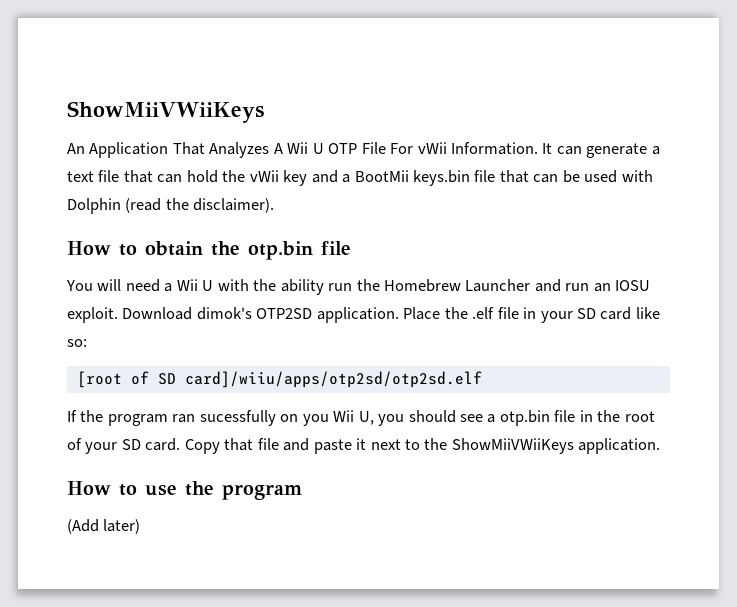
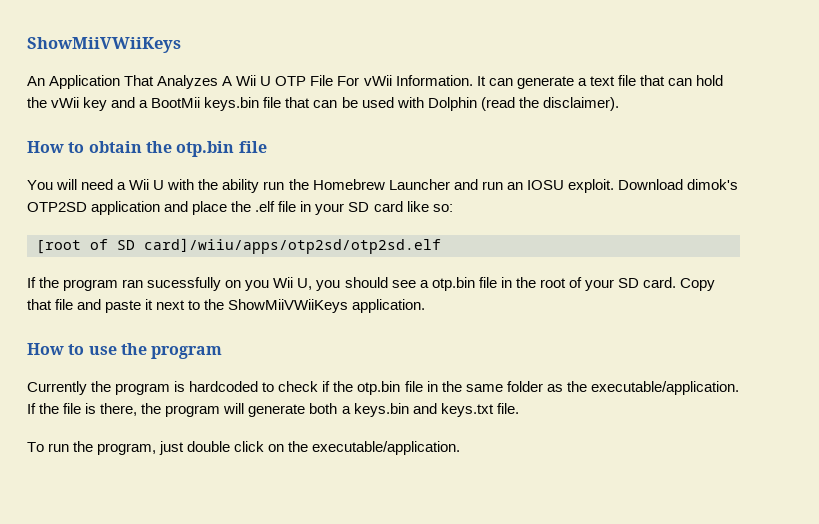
[316,307,441,323] application. Place -> [91,201,228,215] application and place
[67,519,141,534] (Add later) -> [27,381,739,395] [27,403,519,417] [27,441,461,455] Currently the program is hardcoded to check if the otp.bin file in the same folder as the executable/application. If the file is there, the program will generate both a keys.bin and keys.txt file. // To run the program, just double click on the executable/application.

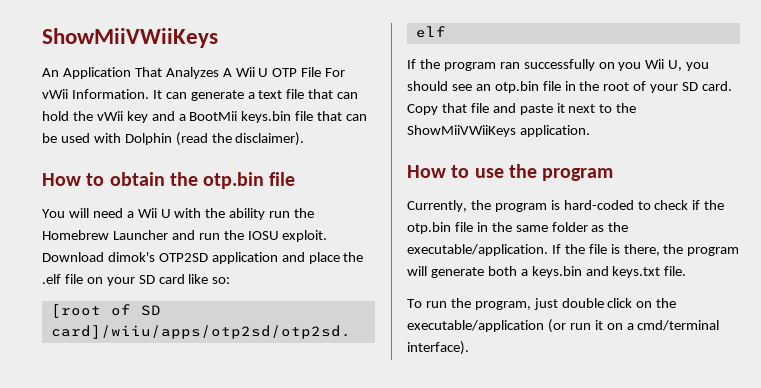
[506,182,523,190] an -> [223,230,244,240] the
[300,201,312,212] in -> [86,277,103,284] on
[147,277,222,291] sucessfully -> [523,59,595,71] successfully
[419,280,429,288] a -> [475,84,491,91] an
[27,381,87,395] Currently -> [407,200,467,212] Currently,
[189,381,259,392] hardcoded -> [563,200,634,210] hard-coded
[312,441,461,455] executable/application. -> [407,319,720,333] [407,341,469,355] executable/application (or run it on a cmd/terminal interface).

